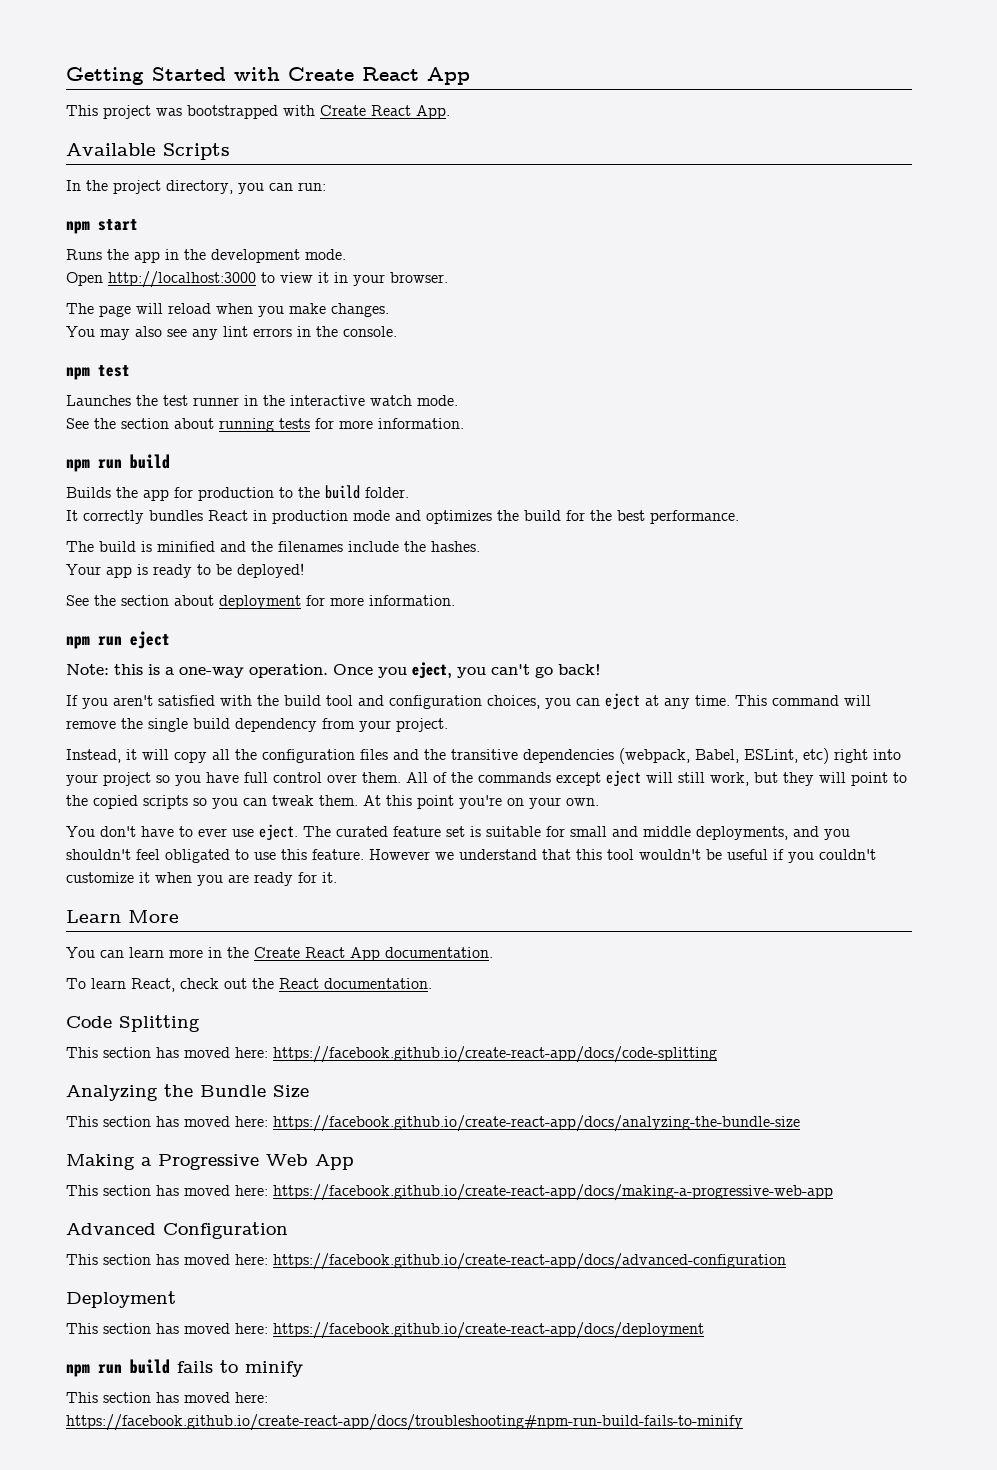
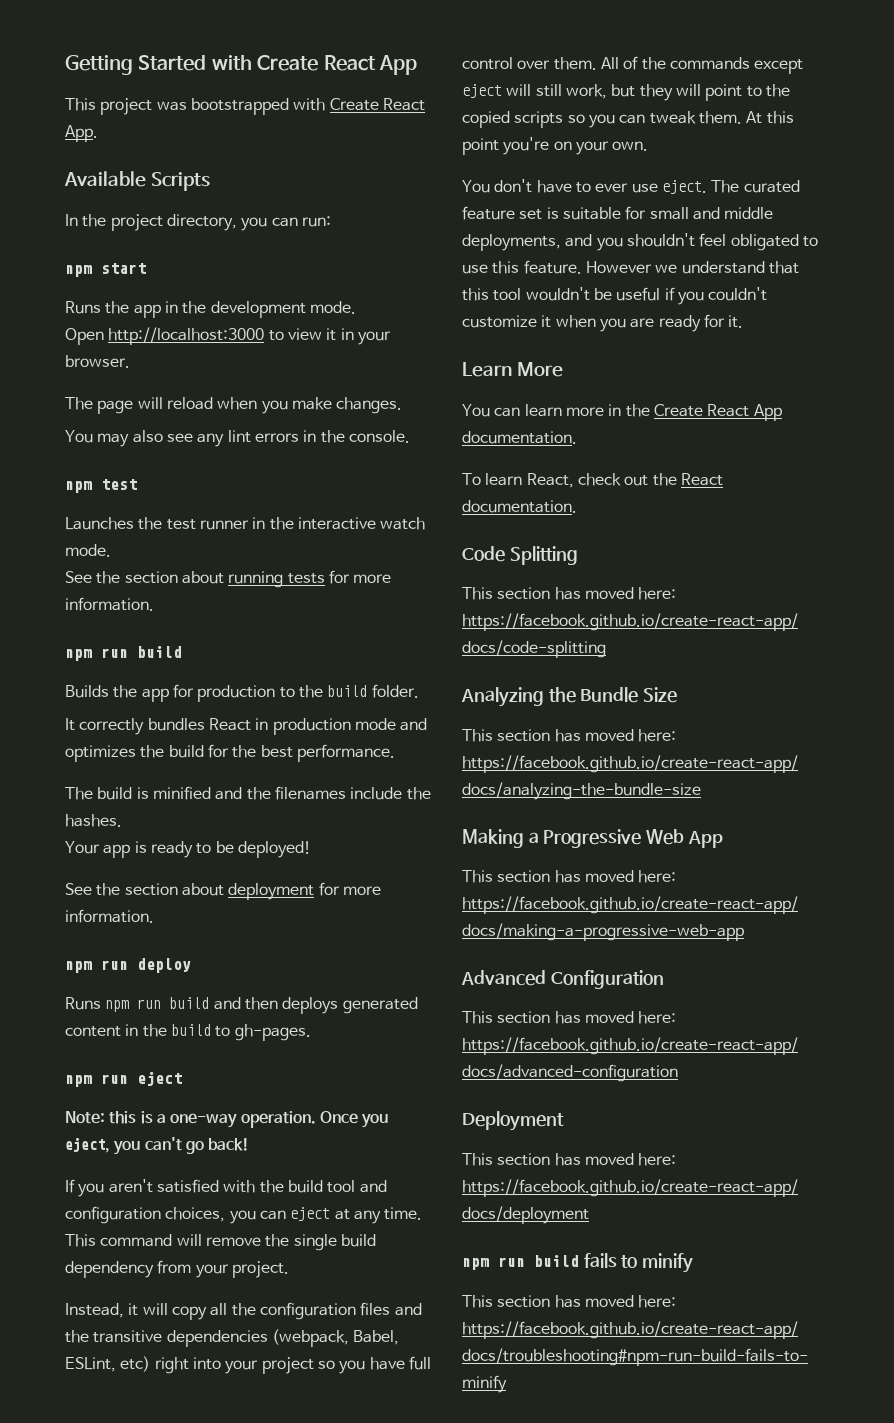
(455, 600) none -> [65,958,191,973] [65,997,418,1014] [65,1024,311,1041] // npm run deploy // Runs npm run build and then deploys generated content in the build to gh-pages.

